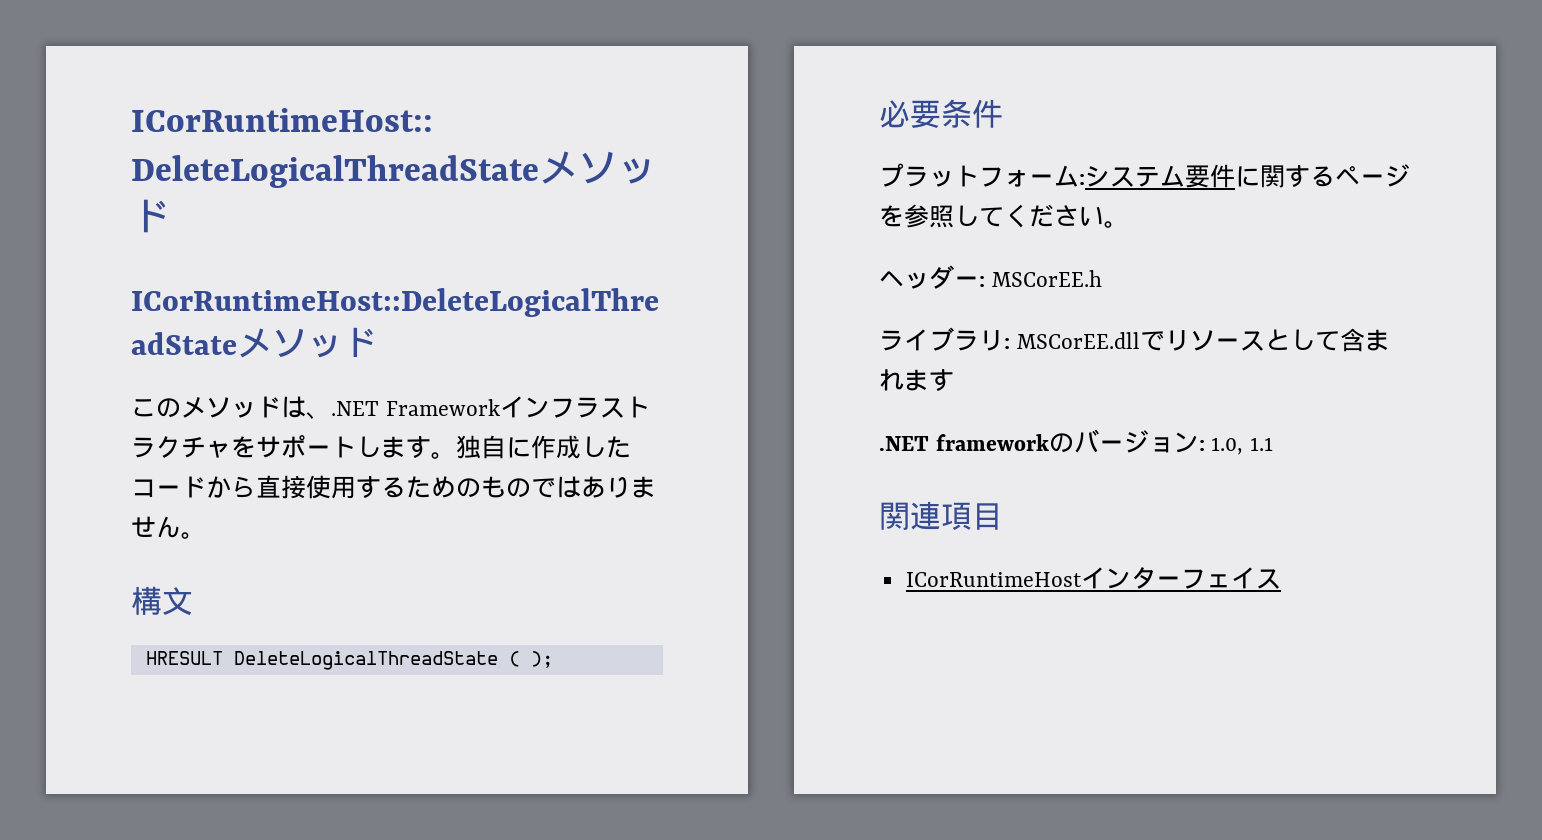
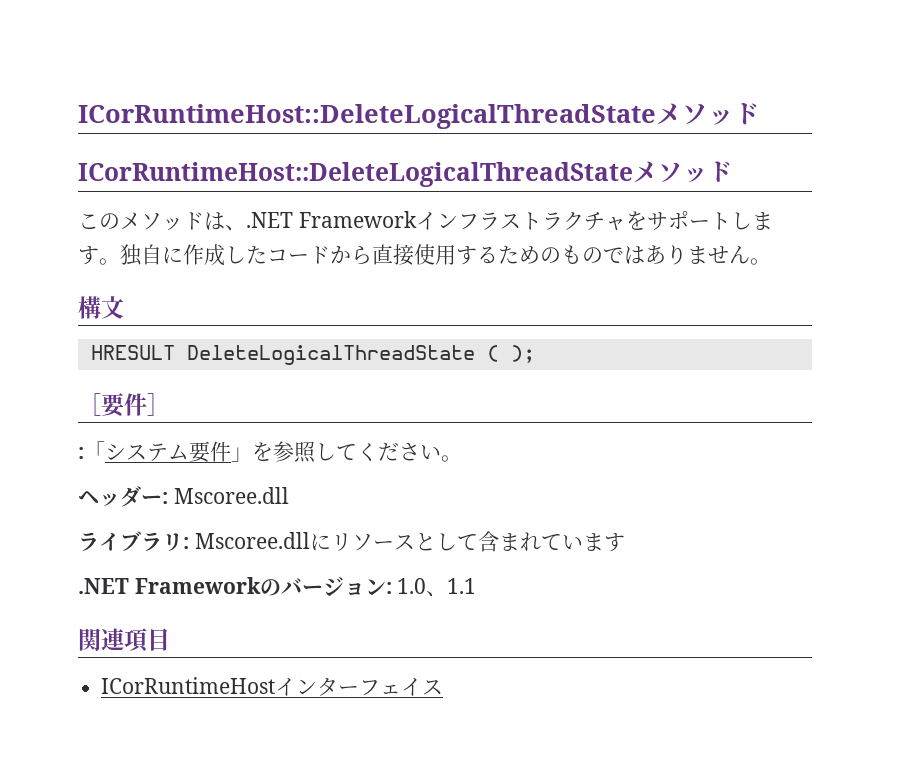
[879,99,1003,128] [879,163,1410,188] 必要条件 // プラットフォーム:システム要件に関するページ -> [78,393,170,417] [78,441,252,463] ［要件］ // :「システム要件」
[991,270,1102,287] MSCorEE.h -> [173,487,289,504] Mscoree.dll
[1016,331,1165,351] MSCorEE.dllで -> [194,532,331,551] Mscoree.dllに
(904, 380) none -> [540,534,583,550] てい
[935,434,1049,451] framework -> [134,577,261,594] Framework
[1211,437,1244,455] 1.0, -> [397,578,448,597] 1.0、

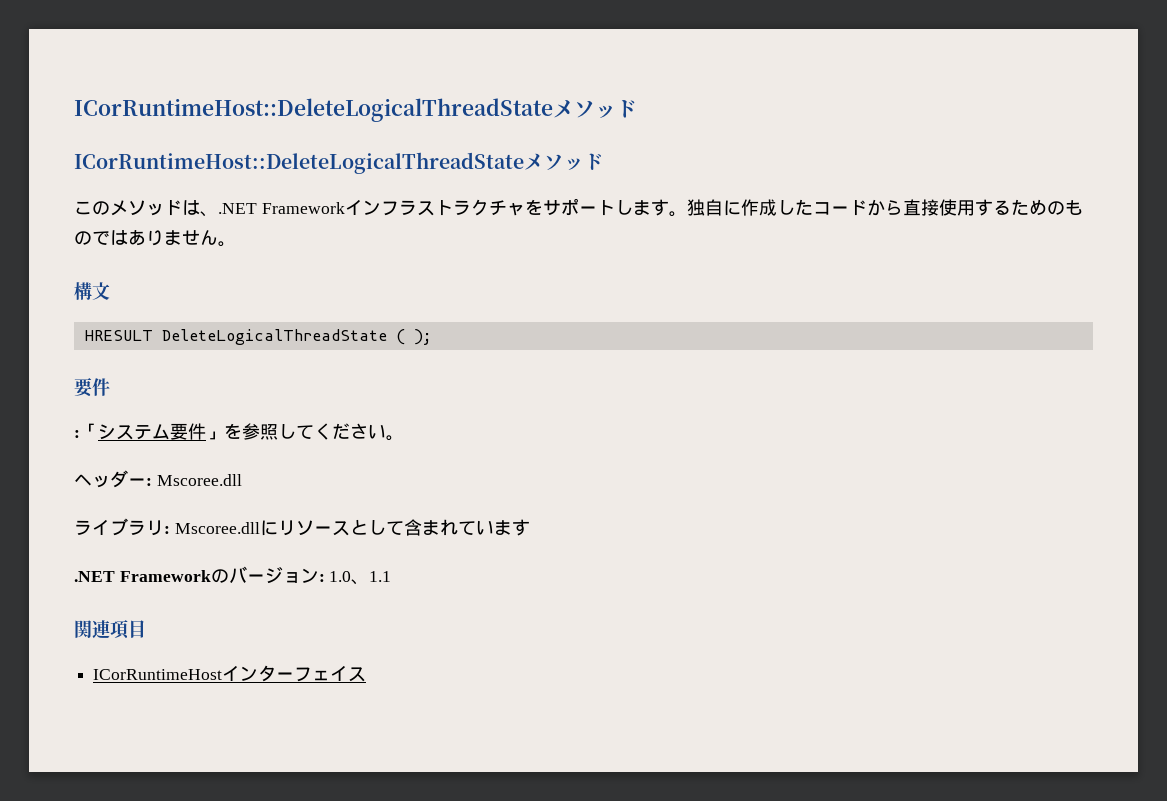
[78,393,170,417] ［要件］ -> [74,378,110,397] 要件

